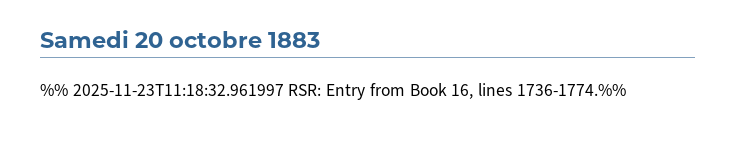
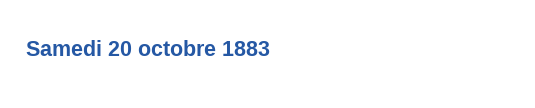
[40,83,626,100] // %% 2025-11-23T11:18:32.961997 RSR: Entry from Book 16, lines 1736-1774.%% -> (270, 48) none

